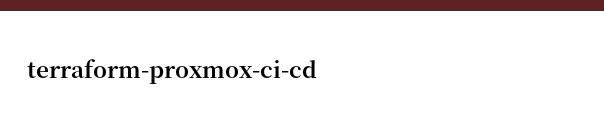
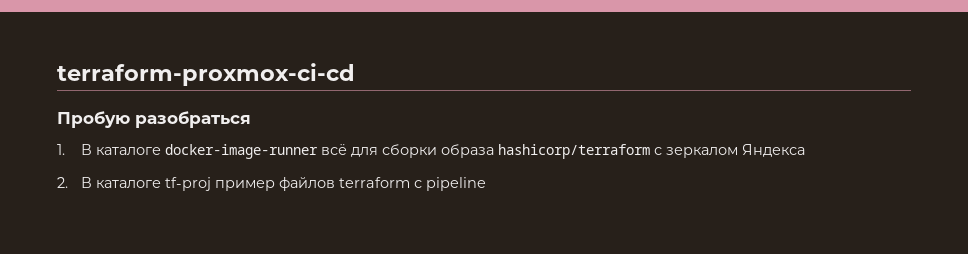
(317, 71) none -> [57,111,251,128] [57,144,805,159] [57,177,486,191] // Пробую разобраться // 1. В каталоге docker-image-runner всё для сборки образа hashicorp/terraform с зеркалом Яндекса // 2. В каталоге tf-proj пример файлов terraform с pipeline

